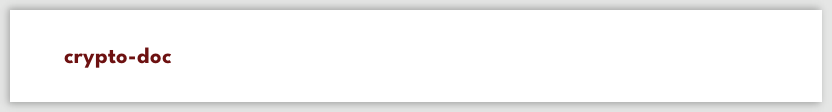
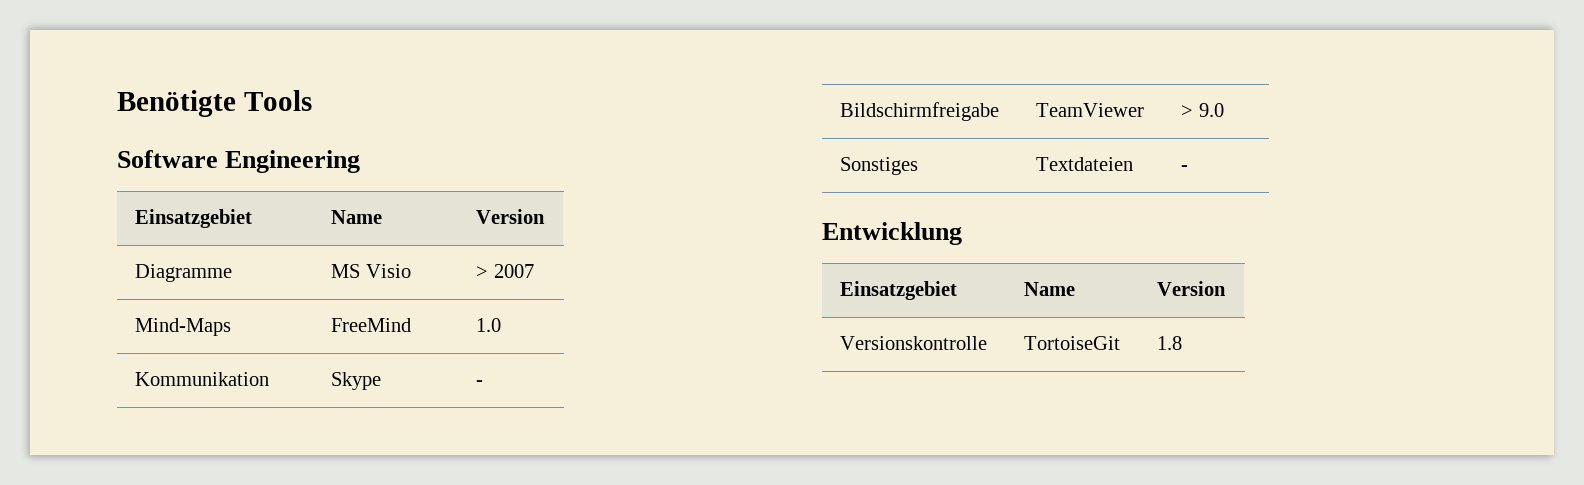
[64,47,172,68] crypto-doc -> [117,90,312,117] [117,150,361,173] [135,209,253,228] [331,210,383,224] [476,209,546,224] [135,264,233,282] [331,264,411,278] [476,264,534,278] [135,318,232,336] [331,318,412,332] [476,318,502,332] [135,372,270,386] [331,372,382,390] [476,380,484,386] [840,102,1000,121] [1036,103,1145,117] [1181,103,1224,117] [840,157,919,175] [1036,157,1134,171] [1181,165,1189,171] [822,222,962,245] [840,281,958,300] [1024,282,1076,296] [1157,281,1227,296] [840,336,988,350] [1024,336,1121,350] [1157,336,1183,350] Benötigte Tools // Software Engineering // Einsatzgebiet | Name | Version // Diagramme | MS Visio | > 2007 // Mind-Maps | FreeMind | 1.0 // Kommunikation | Skype | - // Bildschirmfreigabe | TeamViewer | > 9.0 // Sonstiges | Textdateien | - // Entwicklung // Einsatzgebiet | Name | Version // Versionskontrolle | TortoiseGit | 1.8

